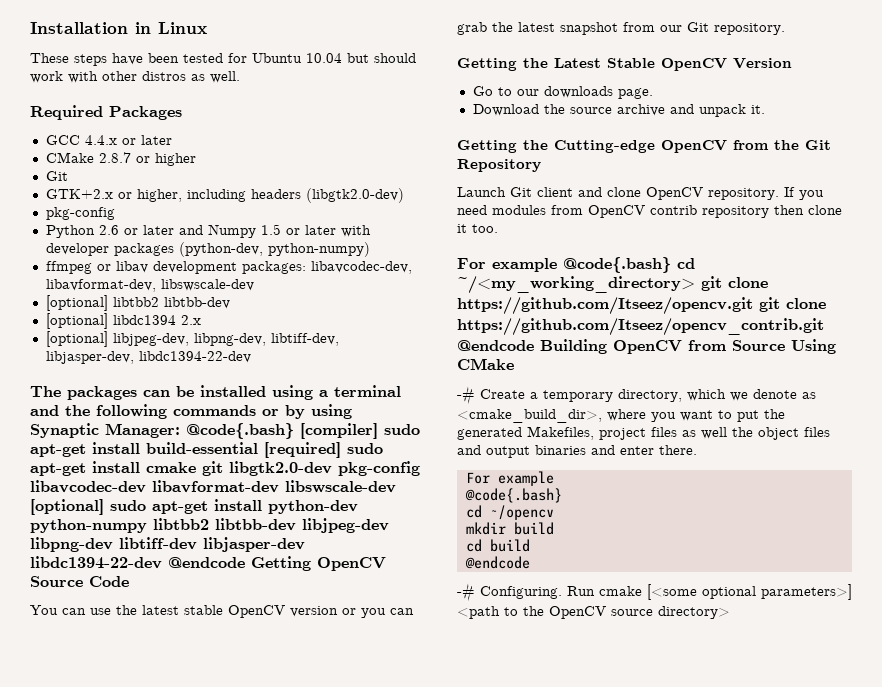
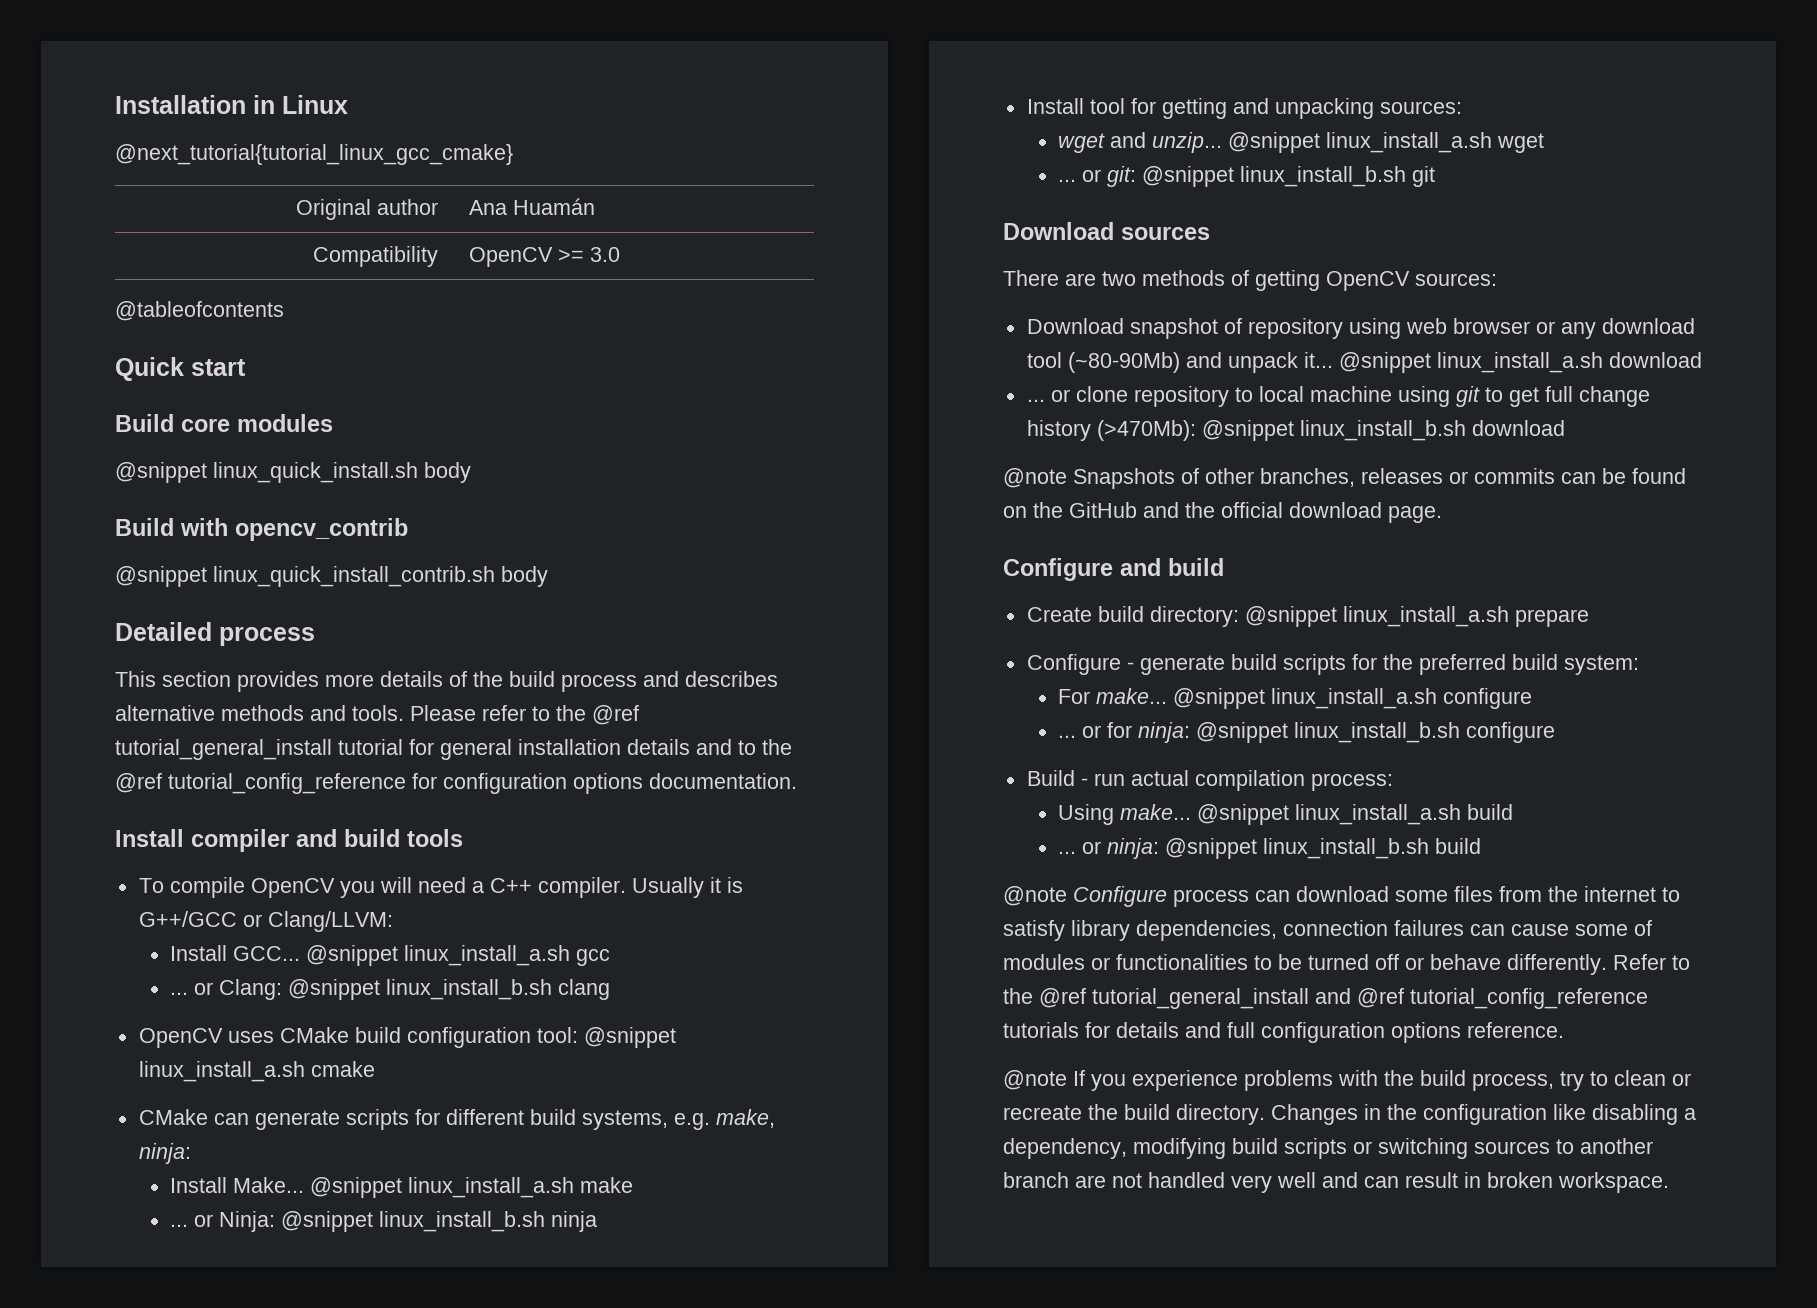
[30,53,416,66] [30,71,240,83] [30,105,182,120] [45,135,172,145] [45,152,196,166] [45,171,68,181] [45,188,404,203] [45,207,115,220] [45,224,371,238] [45,242,370,257] [45,261,412,274] [45,279,254,292] [45,295,230,311] [45,313,201,329] [45,331,339,347] [45,351,251,364] [30,385,401,400] [30,404,352,419] [30,423,420,439] [30,442,383,458] [30,461,420,476] [30,480,396,493] [30,499,358,515] [30,518,389,533] [30,537,305,552] [30,556,386,571] [30,576,129,587] [30,605,414,618] [457,22,785,35] [457,58,792,71] [472,86,653,99] [472,104,765,117] [457,140,831,153] [457,159,541,172] [457,187,824,200] [457,205,842,218] [457,224,498,233] [457,257,695,273] [457,276,768,294] [457,297,826,315] [457,318,824,336] [457,339,836,354] [457,358,514,370] [457,386,816,405] [457,409,785,423] [457,426,830,440] [457,445,697,458] [465,471,554,486] [464,488,562,503] [465,505,554,520] [465,522,554,535] [465,539,530,552] [464,556,530,569] [457,583,852,602] [457,606,730,619] These steps have been tested for Ubuntu 10.04 but should work with other distros as well. // Required Packages // GCC 4.4.x or later // CMake 2.8.7 or higher // Git // GTK+2.x or higher, including headers (libgtk2.0-dev) // pkg-config // Python 2.6 or later and Numpy 1.5 or later with developer packages (python-dev, python-numpy) // ffmpeg or libav development packages: libavcodec-dev, libavformat-dev, libswscale-dev // [optional] libtbb2 libtbb-dev // [optional] libdc1394 2.x // [optional] libjpeg-dev, libpng-dev, libtiff-dev, libjasper-dev, libdc1394-22-dev // The packages can be installed using a terminal and the following commands or by using Synaptic Manager: @code{.bash} [compiler] sudo apt-get install build-essential [required] sudo apt-get install cmake git libgtk2.0-dev pkg-config libavcodec-dev libavformat-dev libswscale-dev [optional] sudo apt-get install python-dev python-numpy libtbb2 libtbb-dev libjpeg-dev libpng-dev libtiff-dev libjasper-dev libdc1394-22-dev @endcode Getting OpenCV Source Code // You can use the latest stable OpenCV version or you can grab the latest snapshot from our Git repository. // Getting the Latest Stable OpenCV Version // Go to our downloads page. // Download the source archive and unpack it. // Getting the Cutting-edge OpenCV from the Git Repository // Launch Git client and clone OpenCV repository. If you need modules from OpenCV contrib repository then clone it too. // For example @code{.bash} cd ~/<my_working_directory> git clone https://github.com/Itseez/opencv.git git clone https://github.com/Itseez/opencv_contrib.git @endcode Building OpenCV from Source Using CMake // -# Create a temporary directory, which we denote as <cmake_build_dir>, where you want to put the generated Makefiles, project files as well the object files and output binaries and enter there. // For example // @code{.bash} // cd ~/opencv // mkdir build // cd build // @endcode // -# Configuring. Run cmake [<some optional parameters>] <path to the OpenCV source directory> -> [115,144,513,165] [296,199,439,220] [468,198,595,215] [313,246,439,267] [468,247,620,267] [115,301,284,321] [115,357,246,381] [115,414,333,432] [115,462,471,483] [115,518,408,541] [115,566,548,587] [115,622,315,646] [115,671,778,692] [115,705,639,725] [115,739,792,760] [115,773,797,794] [115,829,463,852] [138,877,743,898] [138,911,393,932] [170,945,611,966] [170,979,611,1000] [138,1027,676,1048] [138,1061,375,1082] [138,1109,775,1130] [138,1143,191,1164] [170,1177,634,1198] [170,1211,598,1232] [1026,98,1462,119] [1058,132,1545,153] [1058,166,1436,187] [1003,222,1210,240] [1003,270,1497,291] [1026,318,1695,339] [1026,352,1702,373] [1026,386,1650,407] [1026,420,1565,441] [1003,468,1686,489] [1003,502,1442,523] [1003,558,1224,581] [1026,606,1589,627] [1026,654,1639,675] [1058,688,1533,709] [1058,722,1556,743] [1026,770,1393,791] [1058,804,1514,825] [1058,838,1482,859] [1003,886,1680,907] [1003,920,1652,941] [1003,954,1690,975] [1003,988,1648,1009] [1003,1022,1564,1043] [1003,1070,1691,1091] [1003,1104,1696,1125] [1003,1138,1653,1159] [1003,1172,1669,1193] @next_tutorial{tutorial_linux_gcc_cmake} // Original author | Ana Huamán // Compatibility | OpenCV >= 3.0 // @tableofcontents // Quick start // Build core modules // @snippet linux_quick_install.sh body // Build with opencv_contrib // @snippet linux_quick_install_contrib.sh body // Detailed process // This section provides more details of the build process and describes alternative methods and tools. Please refer to the @ref tutorial_general_install tutorial for general installation details and to the @ref tutorial_config_reference for configuration options documentation. // Install compiler and build tools // To compile OpenCV you will need a C++ compiler. Usually it is G++/GCC or Clang/LLVM: // Install GCC... @snippet linux_install_a.sh gcc // ... or Clang: @snippet linux_install_b.sh clang // OpenCV uses CMake build configuration tool: @snippet linux_install_a.sh cmake // CMake can generate scripts for different build systems, e.g. make, ninja: // Install Make... @snippet linux_install_a.sh make // ... or Ninja: @snippet linux_install_b.sh ninja // Install tool for getting and unpacking sources: // wget and unzip... @snippet linux_install_a.sh wget // ... or git: @snippet linux_install_b.sh git // Download sources // There are two methods of getting OpenCV sources: // Download snapshot of repository using web browser or any download tool (~80-90Mb) and unpack it... @snippet linux_install_a.sh download // ... or clone repository to local machine using git to get full change history (>470Mb): @snippet linux_install_b.sh download // @note Snapshots of other branches, releases or commits can be found on the GitHub and the official download page. // Configure and build // Create build directory: @snippet linux_install_a.sh prepare // Configure - generate build scripts for the preferred build system: // For make... @snippet linux_install_a.sh configure // ... or for ninja: @snippet linux_install_b.sh configure // Build - run actual compilation process: // Using make... @snippet linux_install_a.sh build // ... or ninja: @snippet linux_install_b.sh build // @note Configure process can download some files from the internet to satisfy library dependencies, connection failures can cause some of modules or functionalities to be turned off or behave differently. Refer to the @ref tutorial_general_install and @ref tutorial_config_reference tutorials for details and full configuration options reference. // @note If you experience problems with the build process, try to clean or recreate the build directory. Changes in the configuration like disabling a dependency, modifying build scripts or switching sources to another branch are not handled very well and can result in broken workspace.

